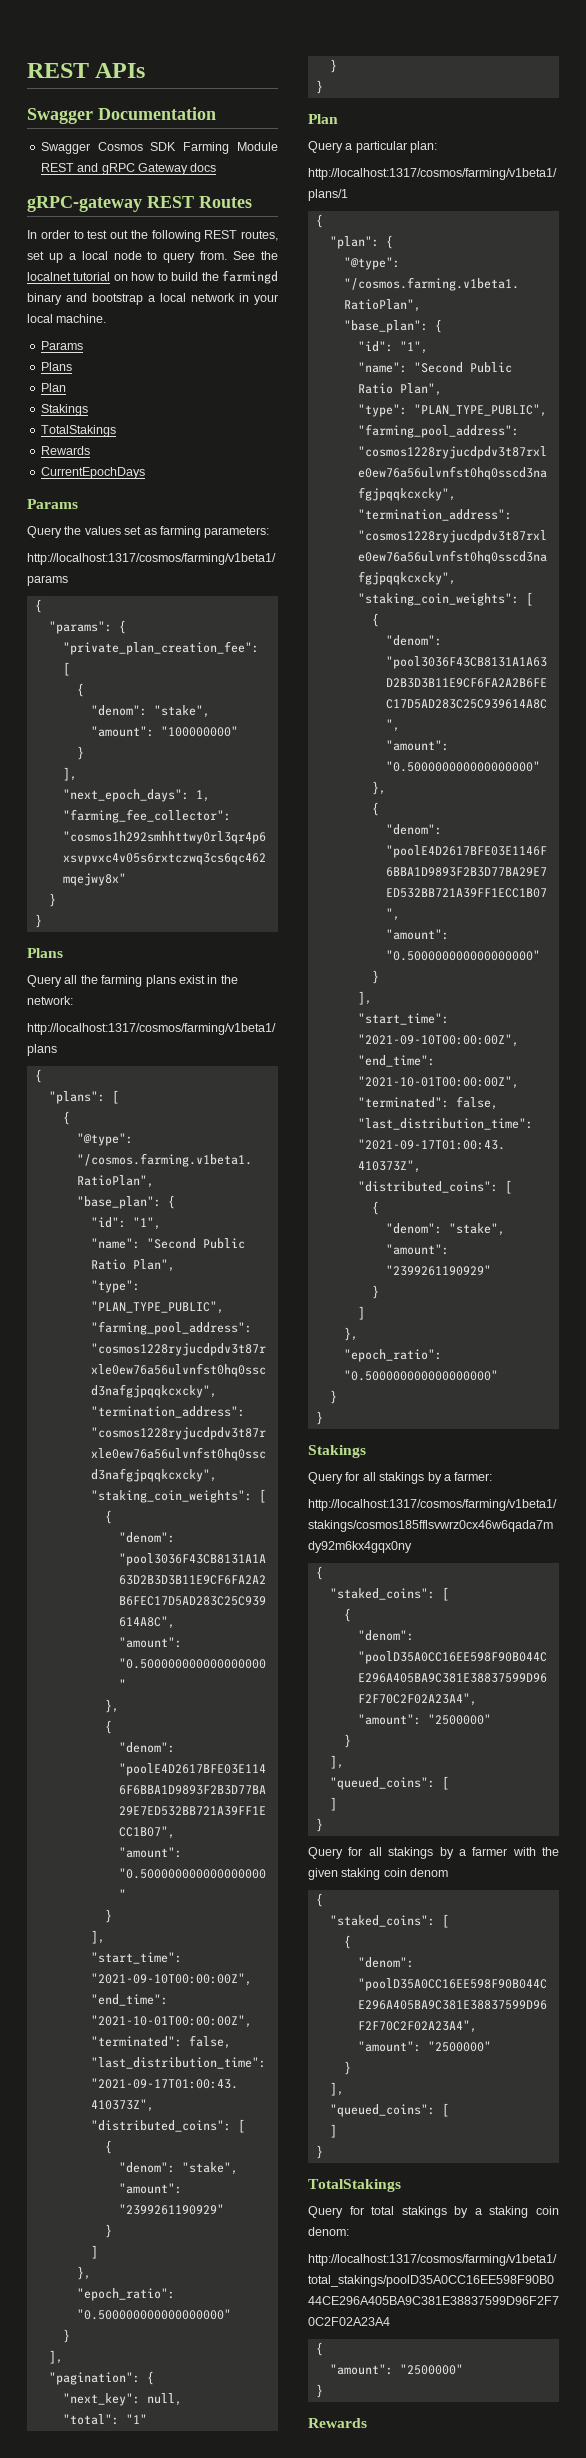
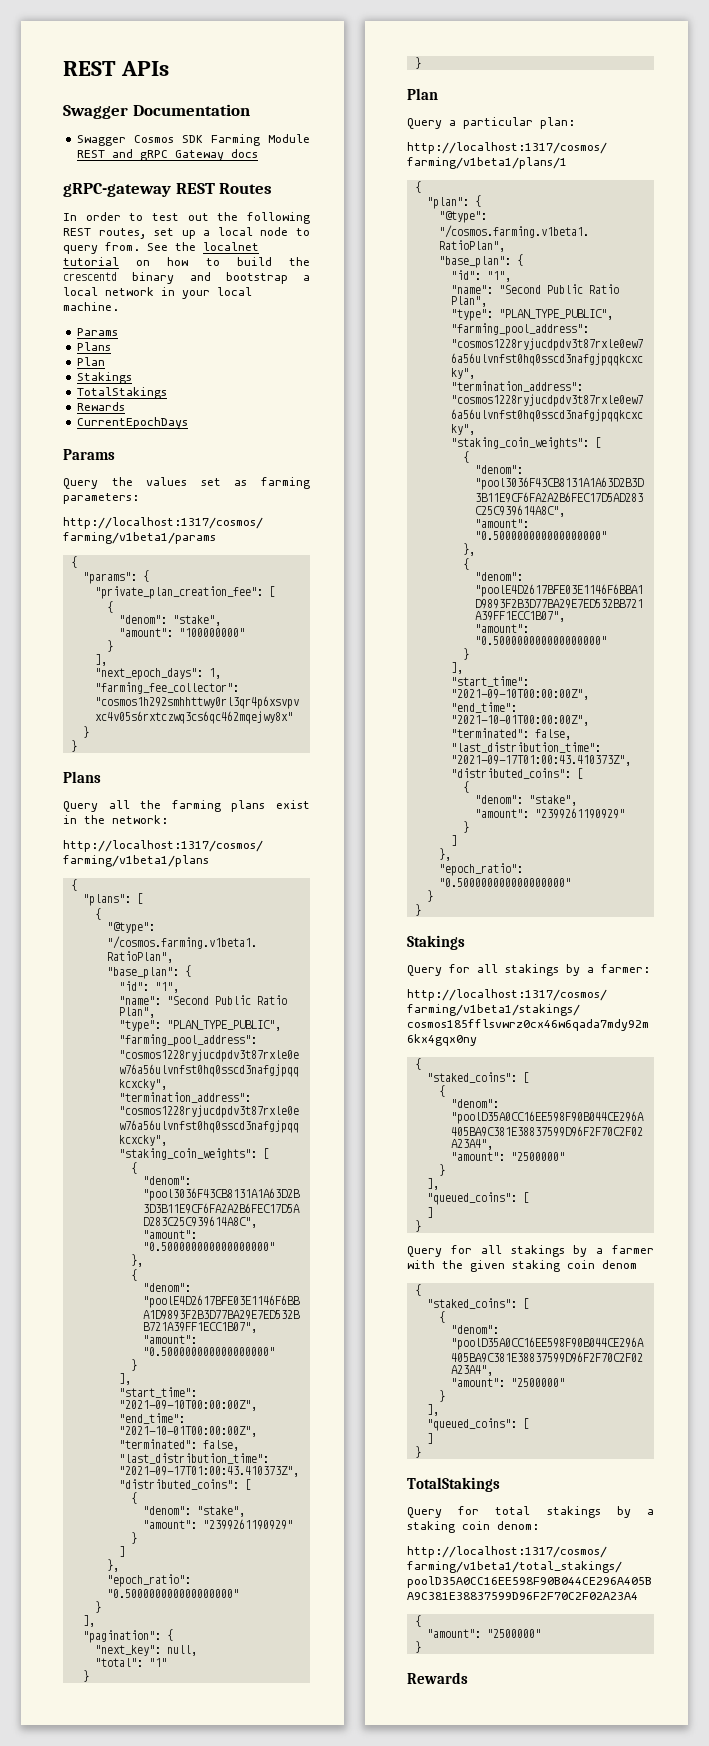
[221,270,278,284] farmingd -> [63,272,117,281] crescentd

